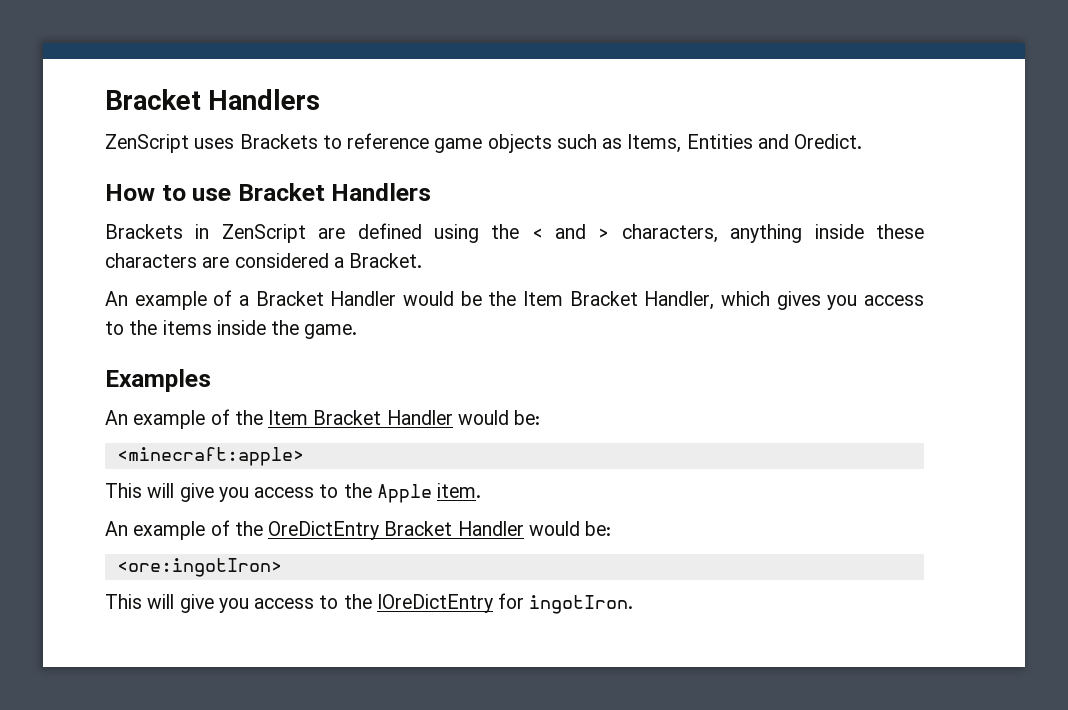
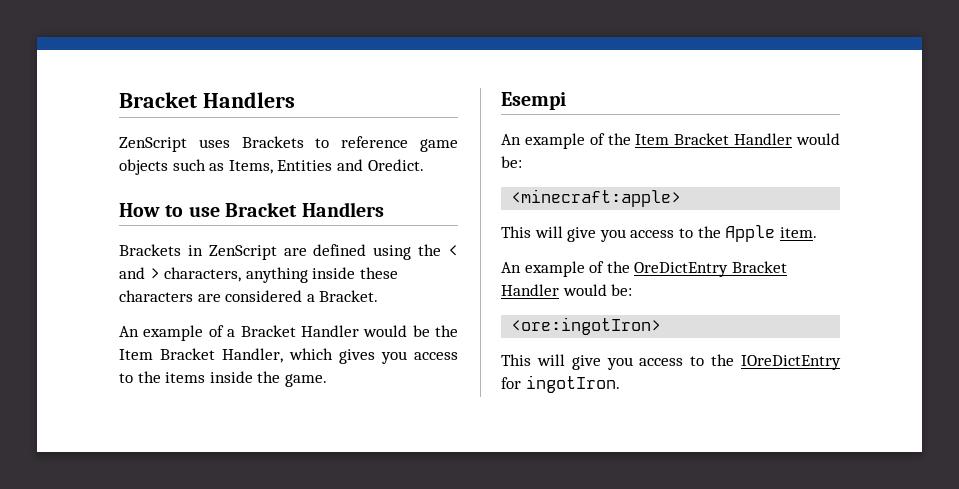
[105,369,211,392] Examples -> [501,92,566,110] Esempi

